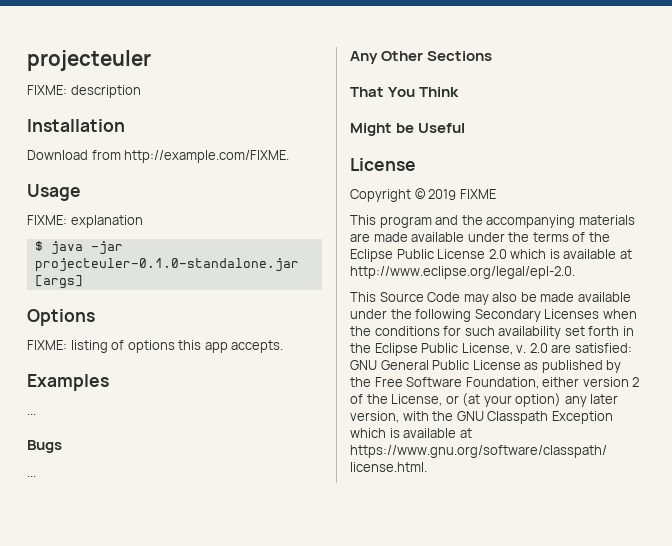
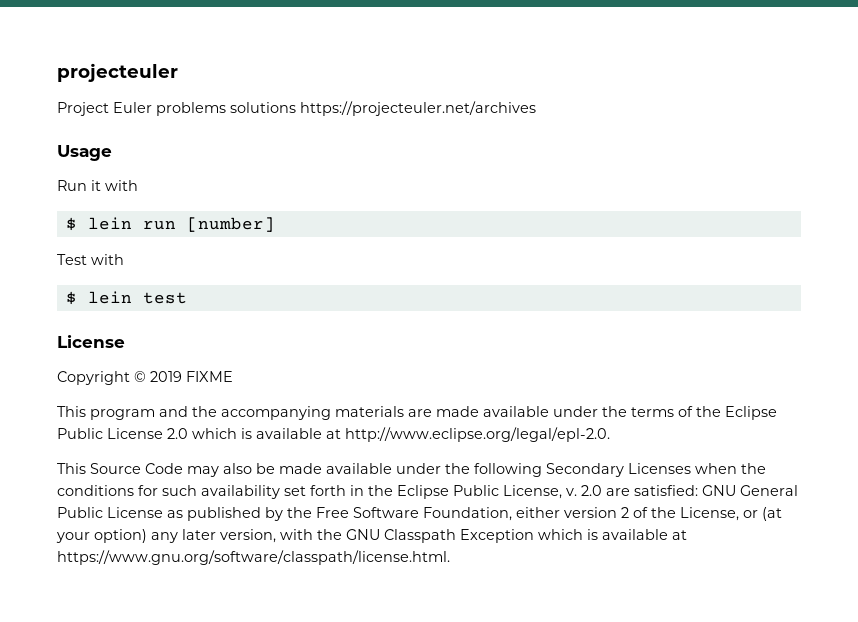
[27,85,141,98] [27,119,125,132] [27,150,290,163] [27,184,81,201] [27,215,143,228] [34,241,123,255] [34,258,299,272] [34,275,83,289] [27,309,95,326] [27,340,284,353] [27,374,109,391] [27,413,36,415] [27,440,62,453] [27,475,36,477] [350,51,493,64] [350,87,460,97] [350,123,466,136] FIXME: description // Installation // Download from http://example.com/FIXME. // Usage // FIXME: explanation // $ java -jar projecteuler-0.1.0-standalone.jar [args] // Options // FIXME: listing of options this app accepts. // Examples // ... // Bugs // ... // Any Other Sections // That You Think // Might be Useful -> [57,101,536,116] [57,145,112,161] [57,180,138,191] [65,217,275,232] [57,254,124,265] [65,291,187,305] Project Euler problems solutions https://projecteuler.net/archives // Usage // Run it with // $ lein run [number] // Test with // $ lein test

